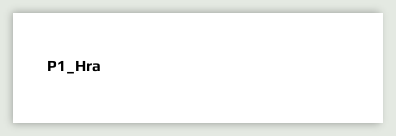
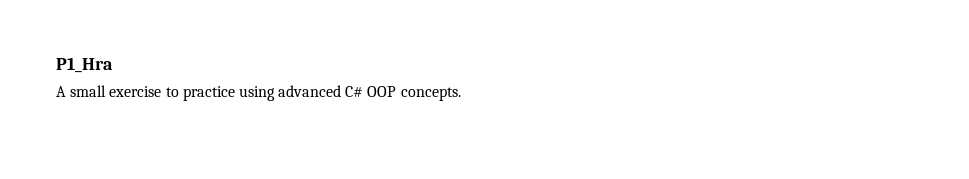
(101, 67) none -> [56,85,461,101] // A small exercise to practice using advanced C# OOP concepts.

